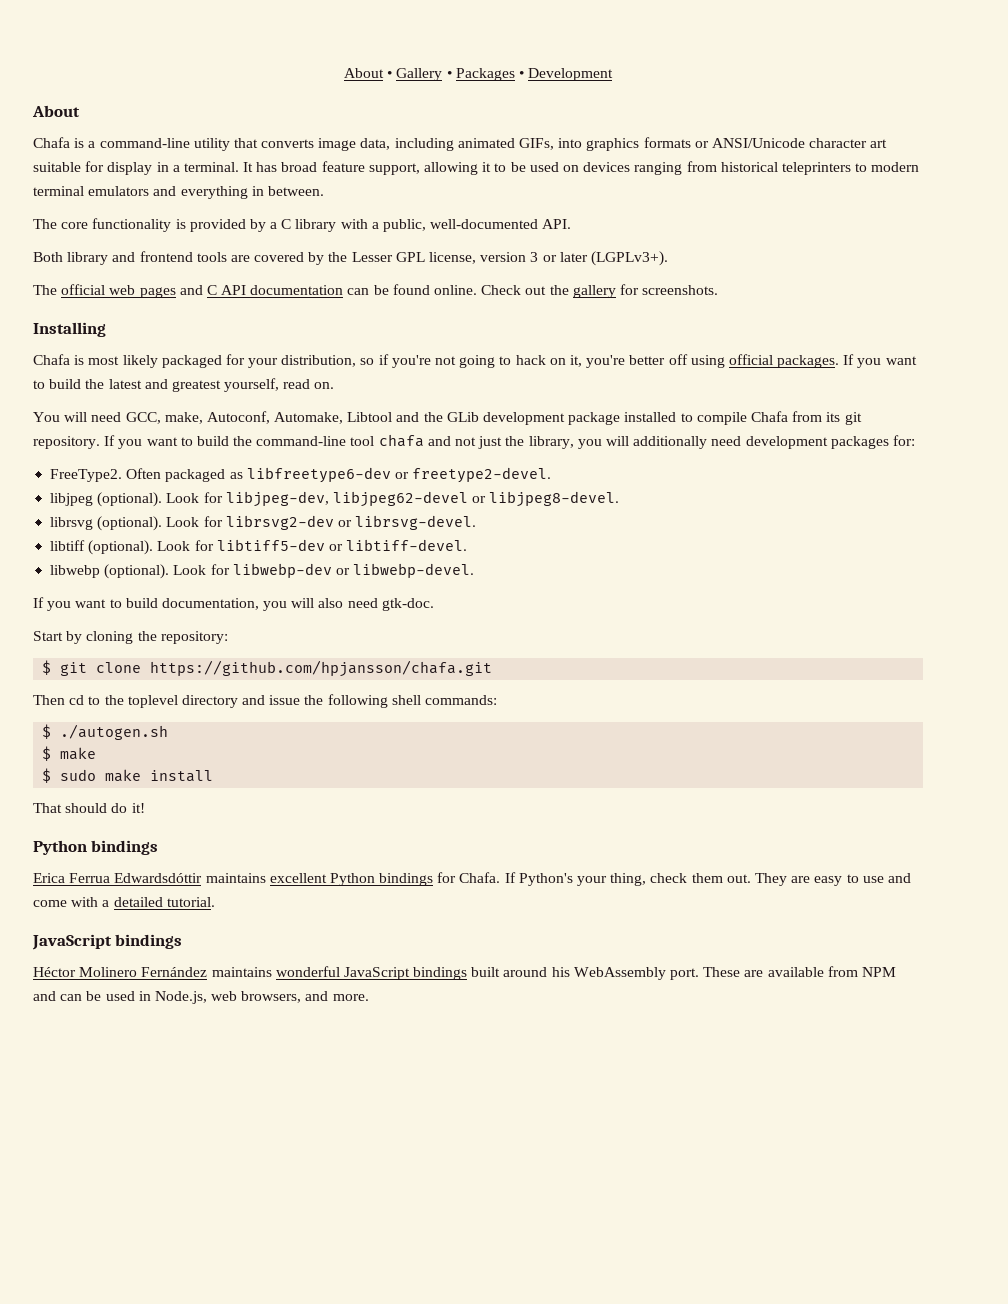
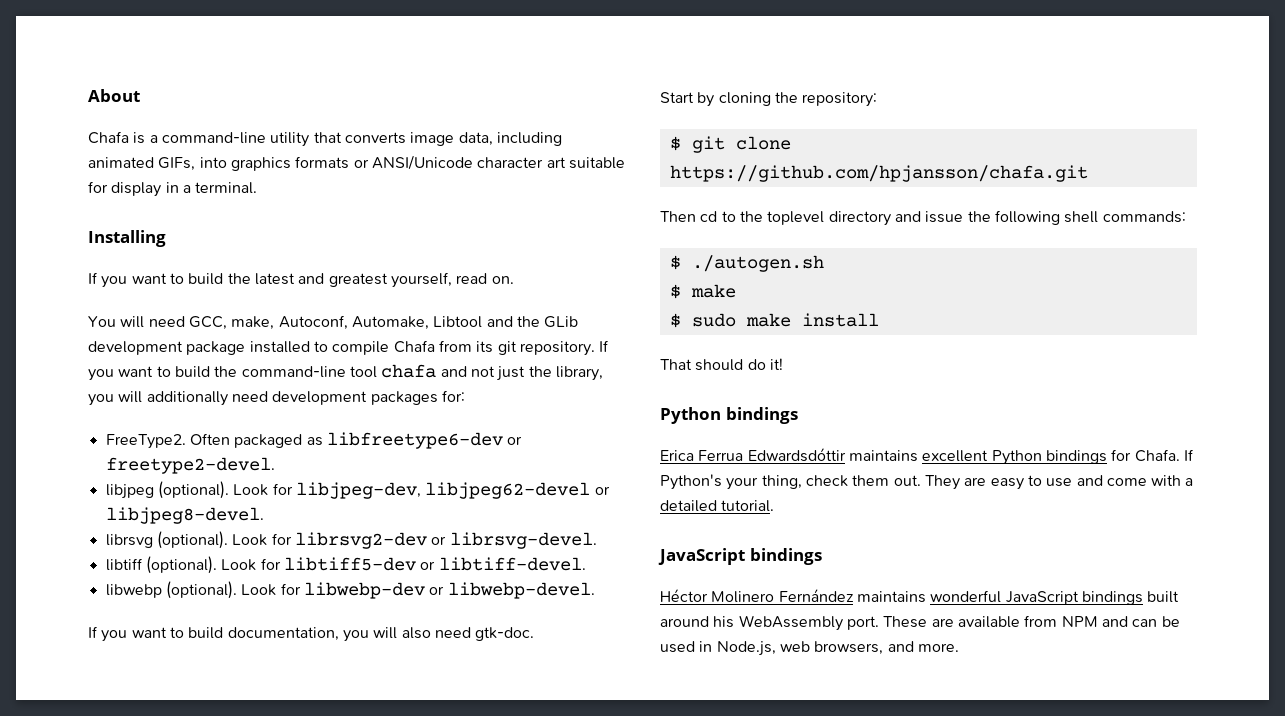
[343,68,614,81] [32,105,80,117] About • Gallery • Packages • Development // About -> [88,89,140,102] About
[243,161,920,175] [33,186,324,199] [33,218,572,232] [33,251,668,266] [33,284,719,298] [33,322,106,337] [33,354,840,368] It has broad feature support, allowing it to be used on devices ranging from historical teleprinters to modern terminal emulators and everything in between. // The core functionality is provided by a C library with a public, well-documented API. // Both library and frontend tools are covered by the Lesser GPL license, version 3 or later (LGPLv3+). // The official web pages and C API documentation can be found online. Check out the gallery for screenshots. // Installing // Chafa is most likely packaged for your distribution, so if you're not going to hack on it, you're better off using official packages. -> [88,230,166,247] // Installing //

